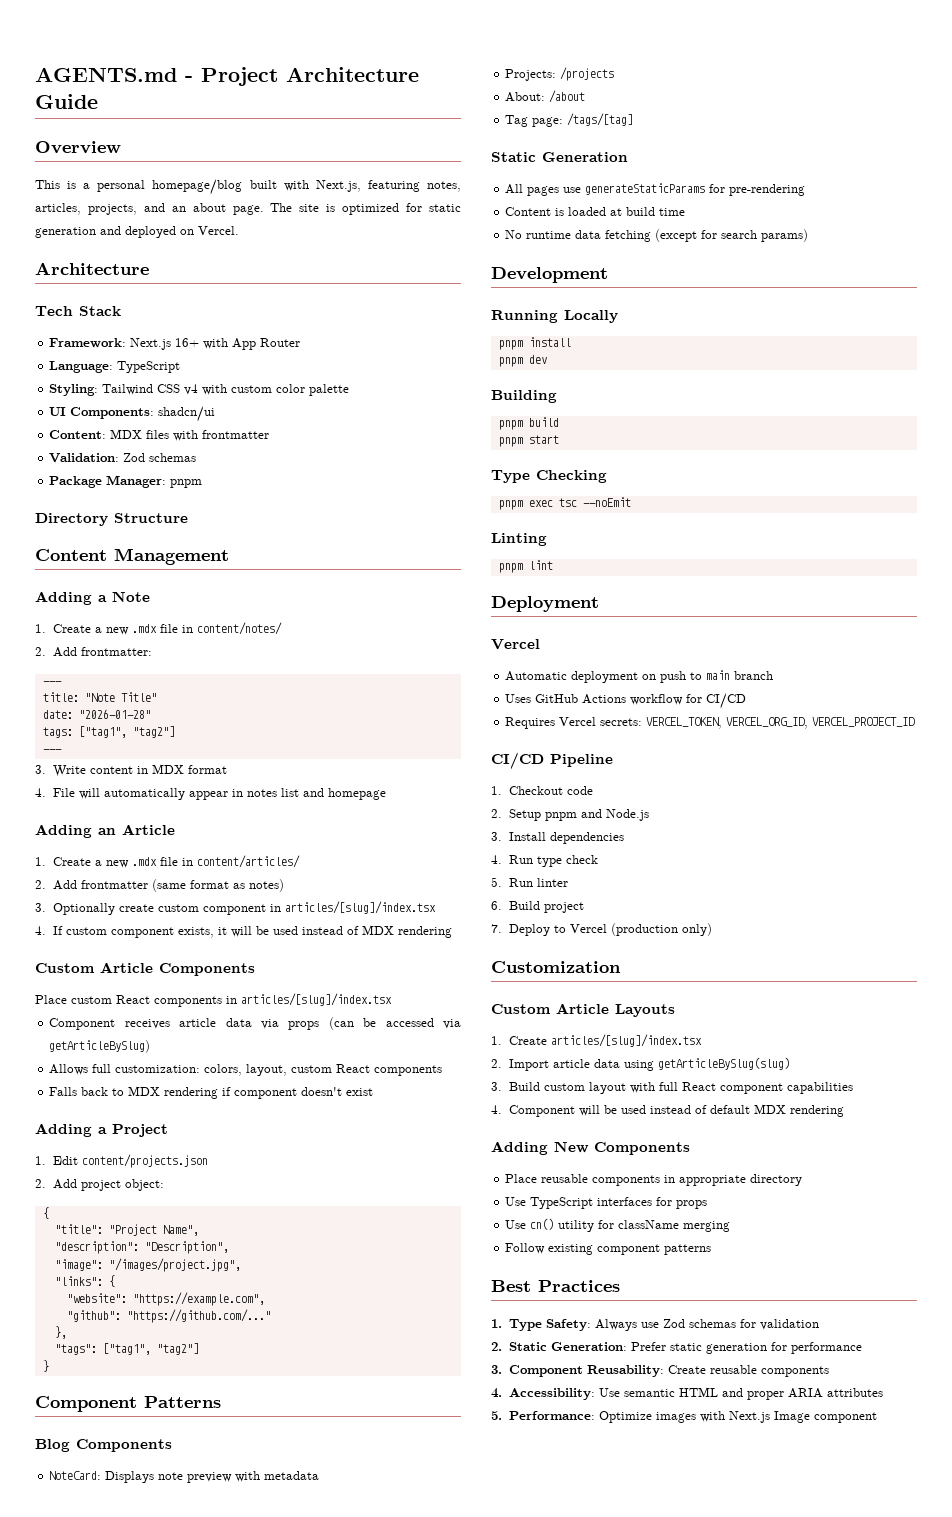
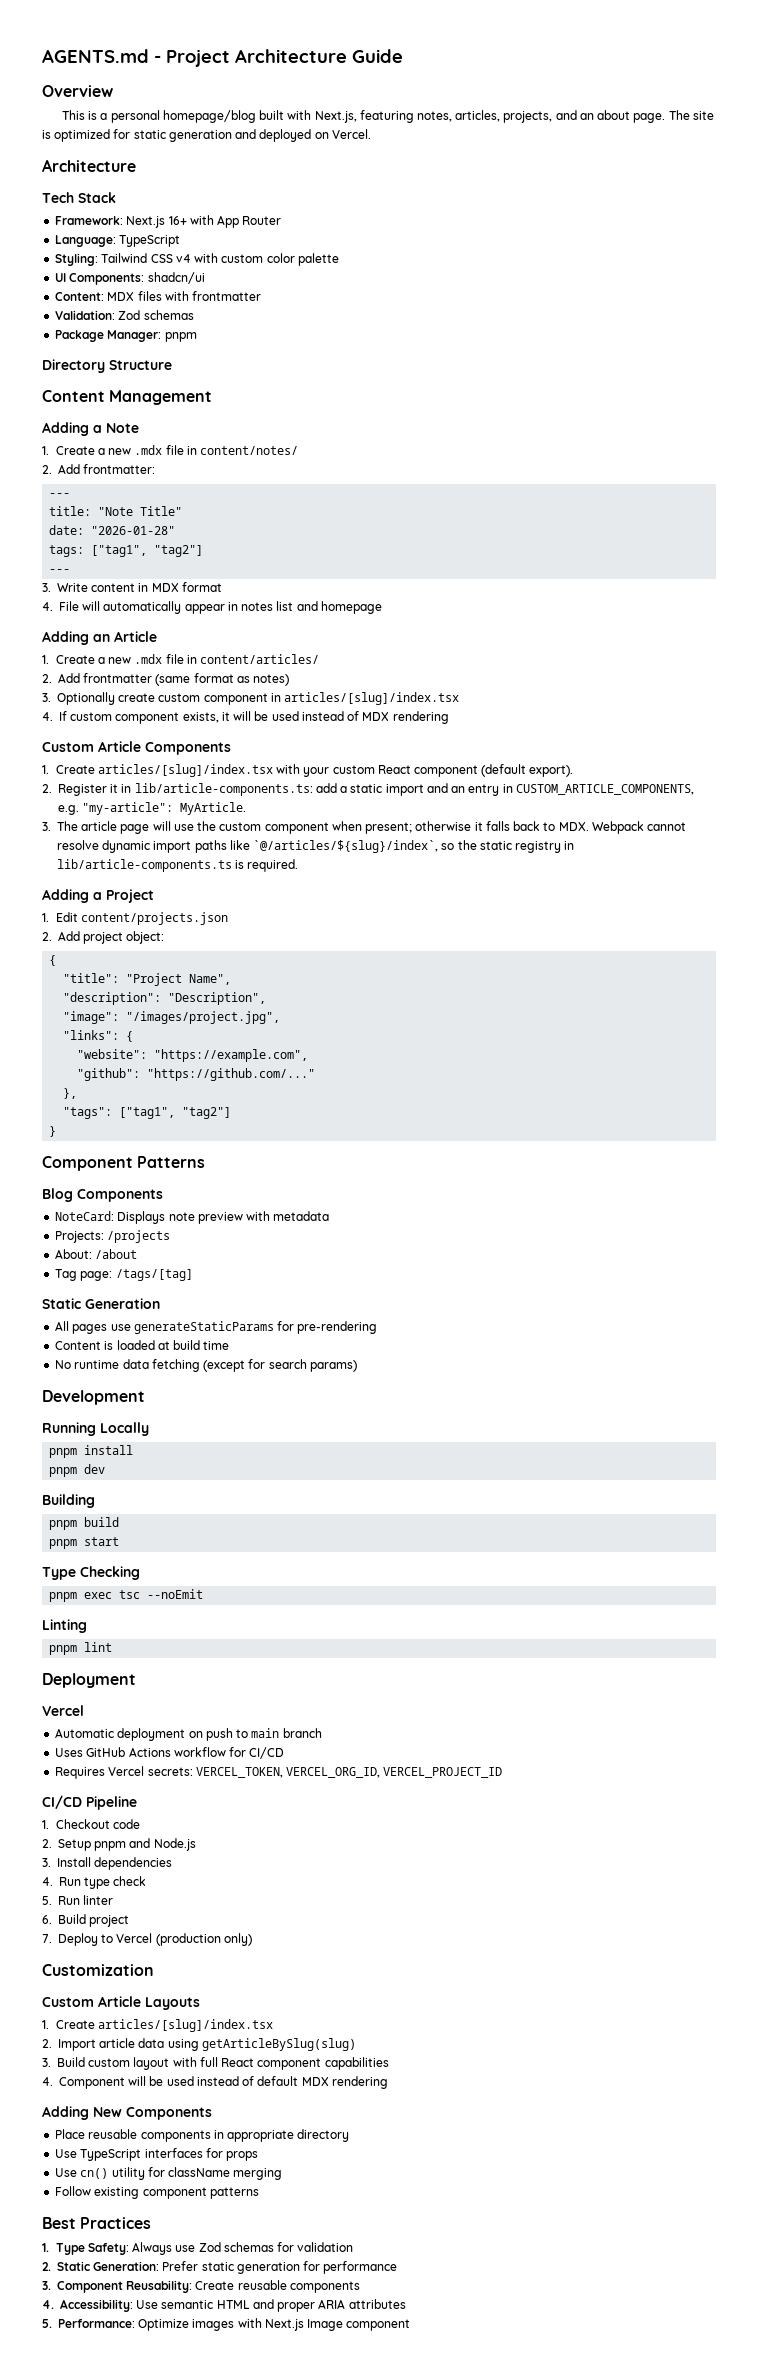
[35,993,392,1007] [49,1017,461,1030] [49,1040,151,1053] [49,1064,443,1076] [49,1086,374,1099] Place custom React components in articles/[slug]/index.tsx // Component receives article data via props (can be accessed via getArticleBySlug) // Allows full customization: colors, layout, custom React components // Falls back to MDX rendering if component doesn't exist -> [42,764,574,777] [42,783,694,796] [58,802,247,815] [42,821,687,834] [57,840,575,853] [57,859,299,872] 1. Create articles/[slug]/index.tsx with your custom React component (default export). // 2. Register it in lib/article-components.ts: add a static import and an entry in CUSTOM_ARTICLE_COMPONENTS, e.g. "my-article": MyArticle. // 3. The article page will use the custom component when present; otherwise it falls back to MDX. Webpack cannot resolve dynamic import paths like `@/articles/${slug}/index`, so the static registry in lib/article-components.ts is required.

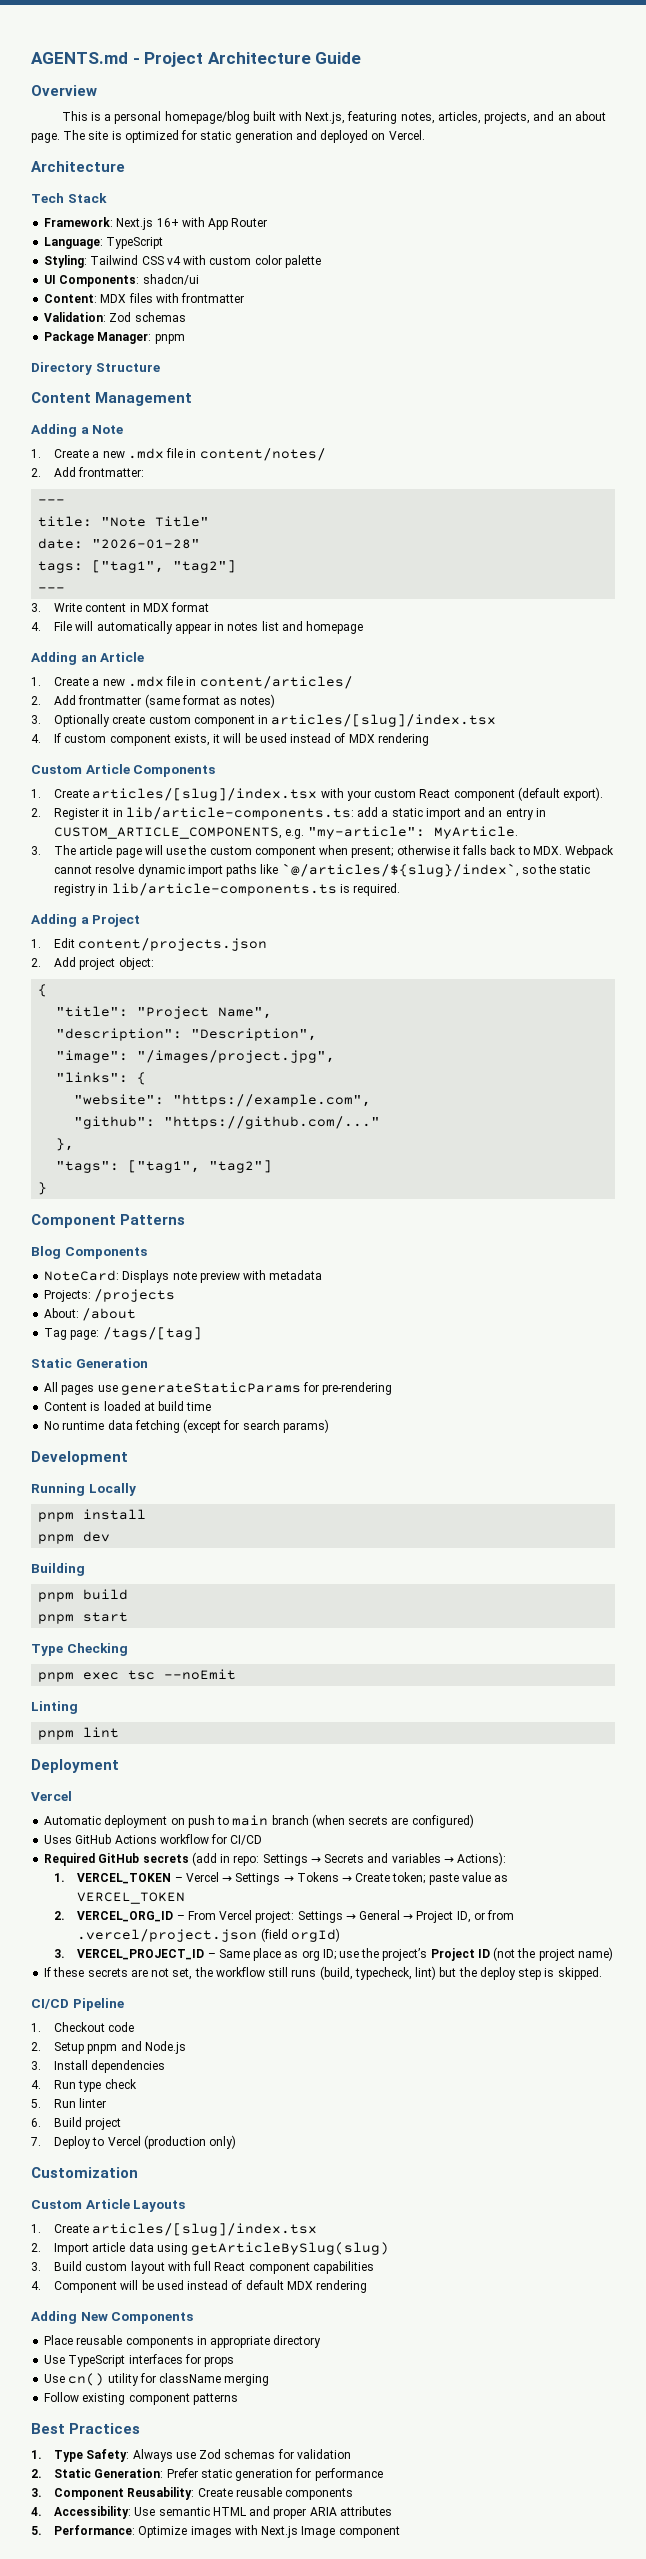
(322, 1733) none -> [311,1814,474,1828] (when secrets are configured)
[55,1766,503,1779] Requires Vercel secrets: VERCEL_TOKEN, VERCEL_ORG_ID, VERCEL_PROJECT_ID -> [44,1852,507,1866] [54,1872,509,1885] [77,1892,186,1904] [54,1910,515,1923] [77,1928,340,1942] [54,1947,613,1961] [44,1966,602,1980] Required GitHub secrets (add in repo: Settings → Secrets and variables → Actions): // 1. VERCEL_TOKEN – Vercel → Settings → Tokens → Create token; paste value as VERCEL_TOKEN // 2. VERCEL_ORG_ID – From Vercel project: Settings → General → Project ID, or from .vercel/project.json (field orgId) // 3. VERCEL_PROJECT_ID – Same place as org ID; use the project’s Project ID (not the project name) // If these secrets are not set, the workflow still runs (build, typecheck, lint) but the deploy step is skipped.

